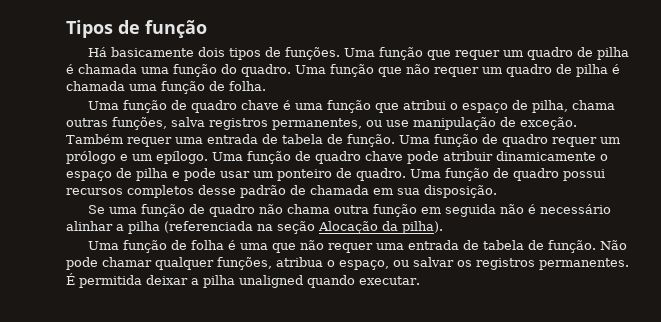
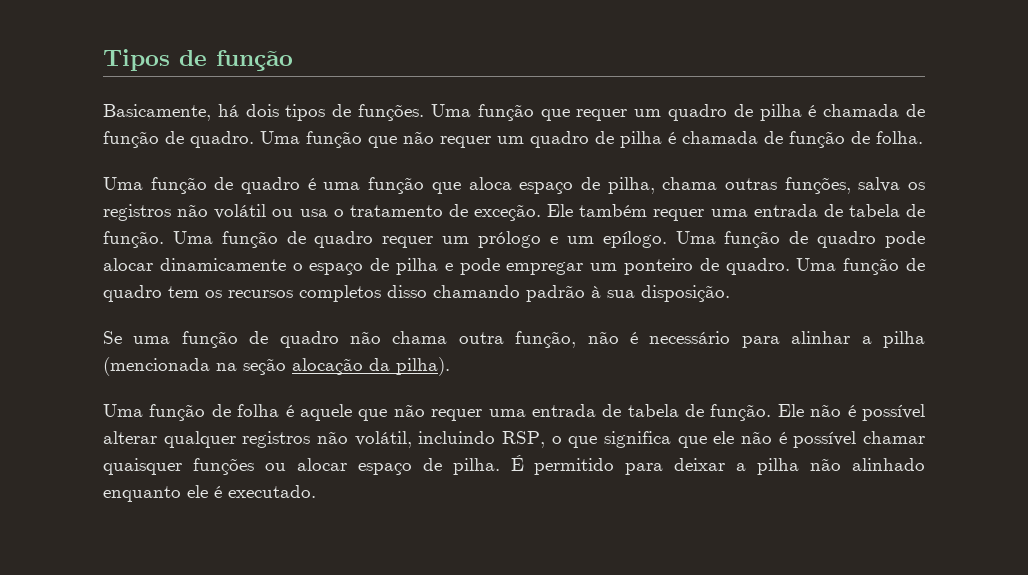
[87,47,194,57] Há basicamente -> [103,104,239,121] Basicamente, há
[141,64,237,77] uma função do -> [906,104,925,117] [103,131,184,148] de função de
[129,84,157,91] uma -> [764,131,783,144] de
[240,100,279,110] chave -> (301, 185) none
[402,100,458,110] atribui o -> [468,177,512,190] aloca
[209,117,577,130] [66,134,123,144] registros permanentes, ou use manipulação de exceção. Também -> [908,182,925,190] [103,204,648,221] os registros não volátil ou usa o tratamento de exceção. Ele também
[365,151,493,164] chave pode atribuir -> [885,231,926,248] [103,258,153,271] pode alocar
[220,171,250,178] usar -> [506,262,584,275] empregar
[563,169,605,181] [66,185,393,198] possui recursos completos desse padrão de chamada em -> [168,285,601,302] tem os recursos completos disso chamando padrão à
[372,204,496,217] função em seguida -> [515,331,577,348] função,
(611, 209) none -> [741,336,780,348] para
[164,221,253,233] (referenciada -> [103,357,210,376] (mencionada
[318,221,378,234] Alocação -> [292,358,363,375] alocação
[239,243,268,250] uma -> [299,404,352,421] aquele
[599,240,627,250] [66,257,629,270] [66,273,420,288] Não pode chamar qualquer funções, atribua o espaço, ou salvar os registros permanentes. É permitida deixar a pilha unaligned quando executar. -> [777,404,926,421] [103,431,925,448] [103,455,926,475] [103,485,316,502] Ele não é possível alterar qualquer registros não volátil, incluindo RSP, o que significa que ele não é possível chamar quaisquer funções ou alocar espaço de pilha. É permitido para deixar a pilha não alinhado enquanto ele é executado.

